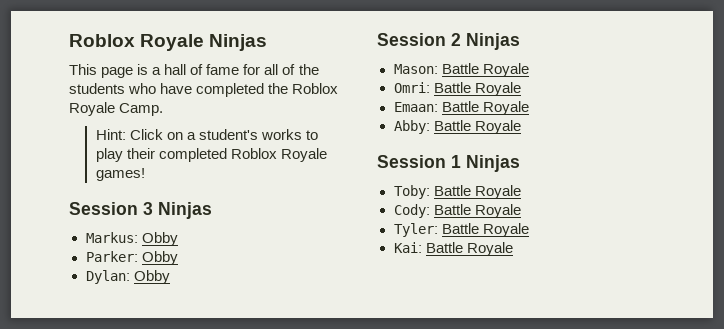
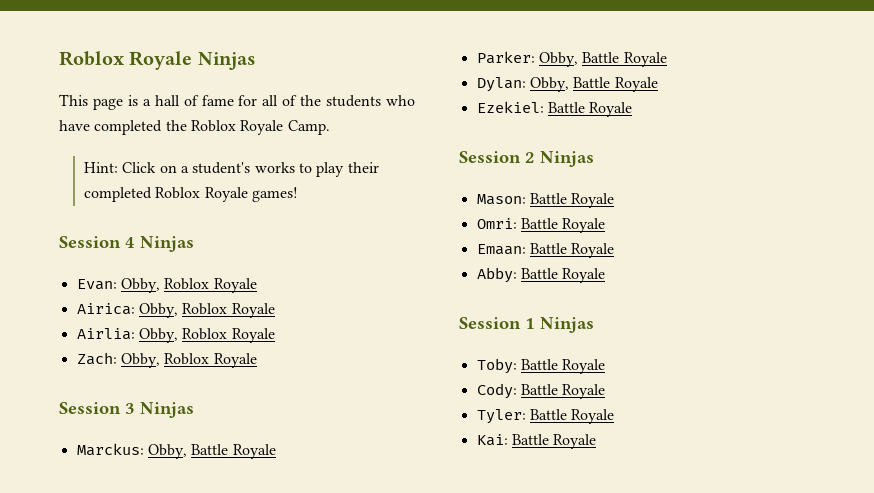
[143,202,212,219] [85,232,178,246] [85,251,178,265] [85,270,170,284] 3 Ninjas // Markus: Obby // Parker: Obby // Dylan: Obby -> [125,236,194,252] [76,278,257,293] [76,303,275,318] [76,328,275,343] [76,352,257,368] [59,402,194,418] [76,443,276,459] [476,51,667,67] [476,77,658,92] [476,101,633,117] 4 Ninjas // Evan: Obby, Roblox Royale // Airica: Obby, Roblox Royale // Airlia: Obby, Roblox Royale // Zach: Obby, Roblox Royale // Session 3 Ninjas // Marckus: Obby, Battle Royale // Parker: Obby, Battle Royale // Dylan: Obby, Battle Royale // Ezekiel: Battle Royale

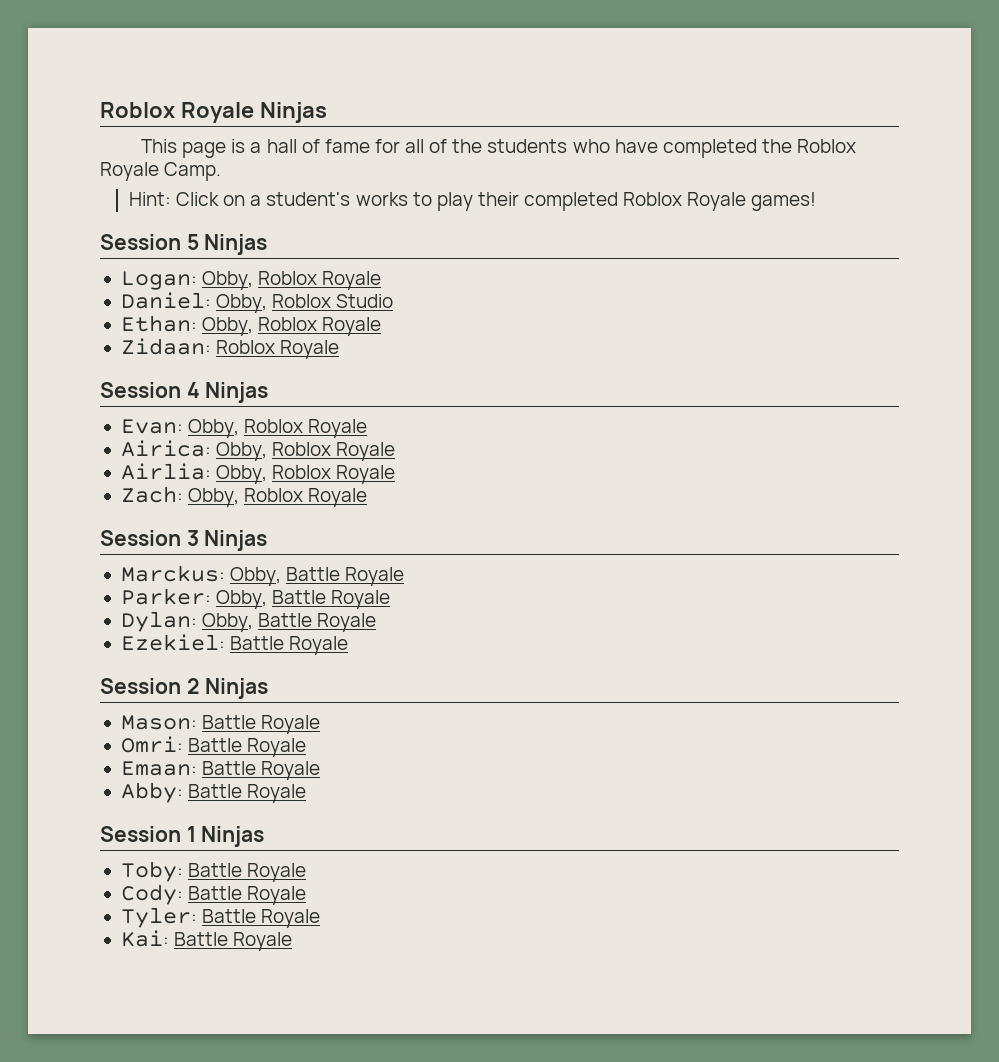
(299, 194) none -> [100,234,268,255] [120,271,382,290] [120,292,394,313] [120,315,382,336] [120,338,340,359] // Session 5 Ninjas // Logan: Obby, Roblox Royale // Daniel: Obby, Roblox Studio // Ethan: Obby, Roblox Royale // Zidaan: Roblox Royale

